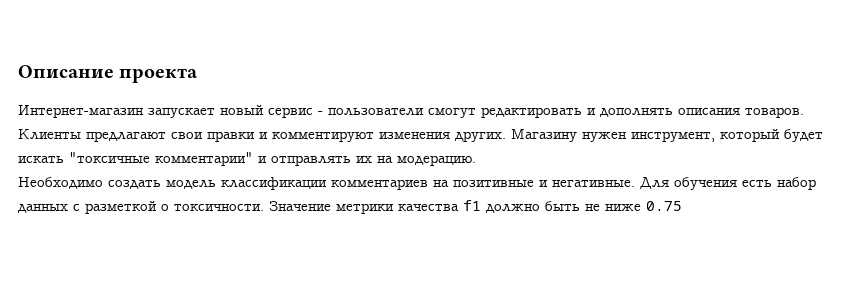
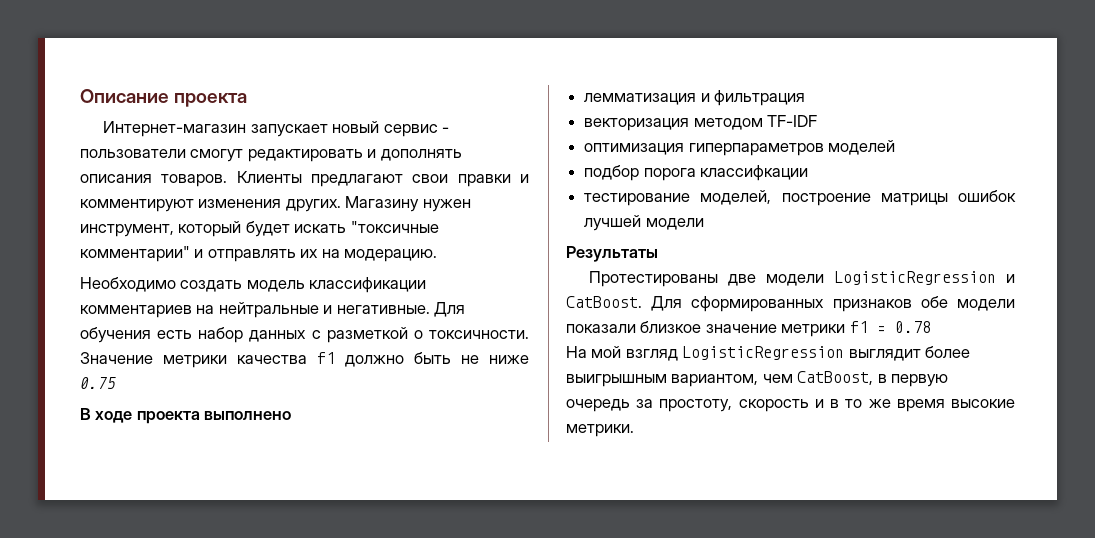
[453,180,534,187] позитивные -> [218,302,319,318] нейтральные
(682, 206) none -> [80,408,292,424] [584,90,806,106] [584,115,818,131] [584,140,896,156] [584,165,809,181] [584,190,1017,206] [584,215,704,231] [566,246,658,262] [589,271,1015,287] [566,296,1015,312] [566,321,931,337] [566,346,971,361] [566,371,949,387] [566,399,1015,412] [566,424,634,437] // В ходе проекта выполнено // лемматизация и фильтрация // векторизация методом TF-IDF // оптимизация гиперпараметров моделей // подбор порога классифкации // тестирование моделей, построение матрицы ошибок лучшей модели // Результаты // Протестированы две модели LogisticRegression и CatBoost. Для сформированных признаков обе модели показали близкое значение метрики f1 = 0.78 // На мой взгляд LogisticRegression выглядит более выигрышным вариантом, чем CatBoost, в первую очередь за простоту, скорость и в то же время высокие метрики.

